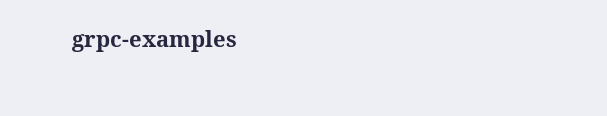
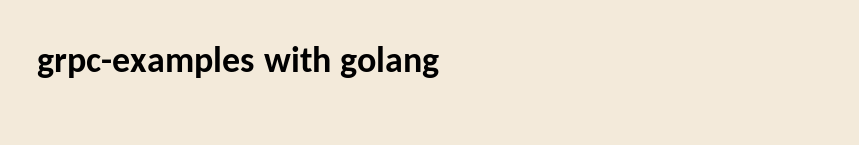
(237, 41) none -> [263,46,440,78] with golang

